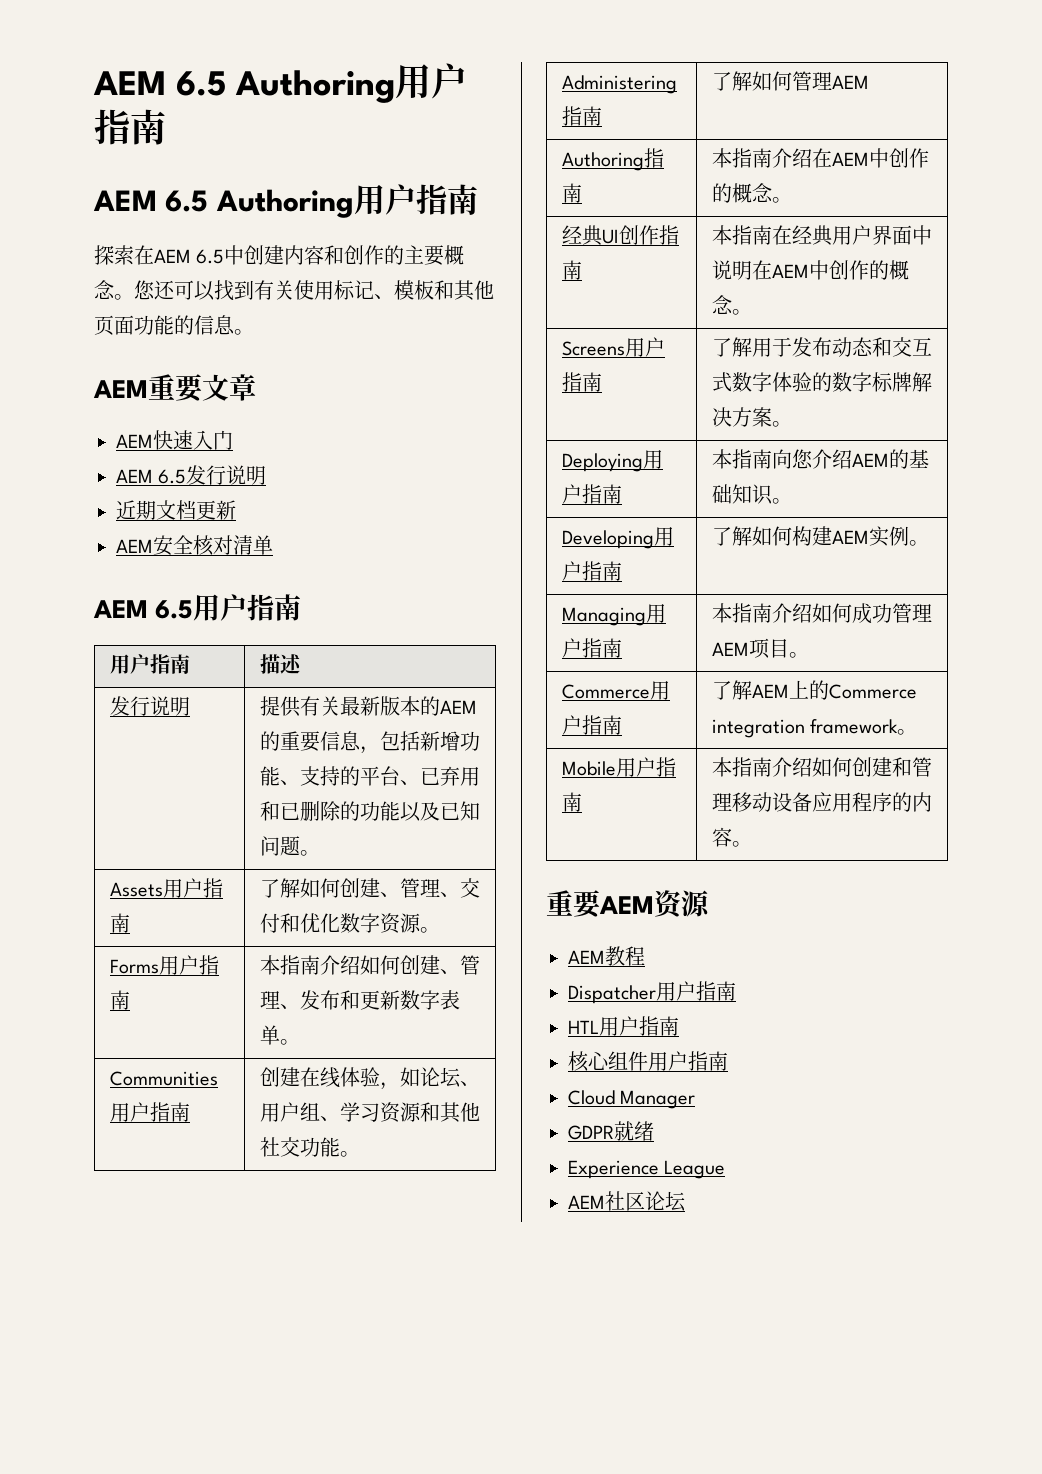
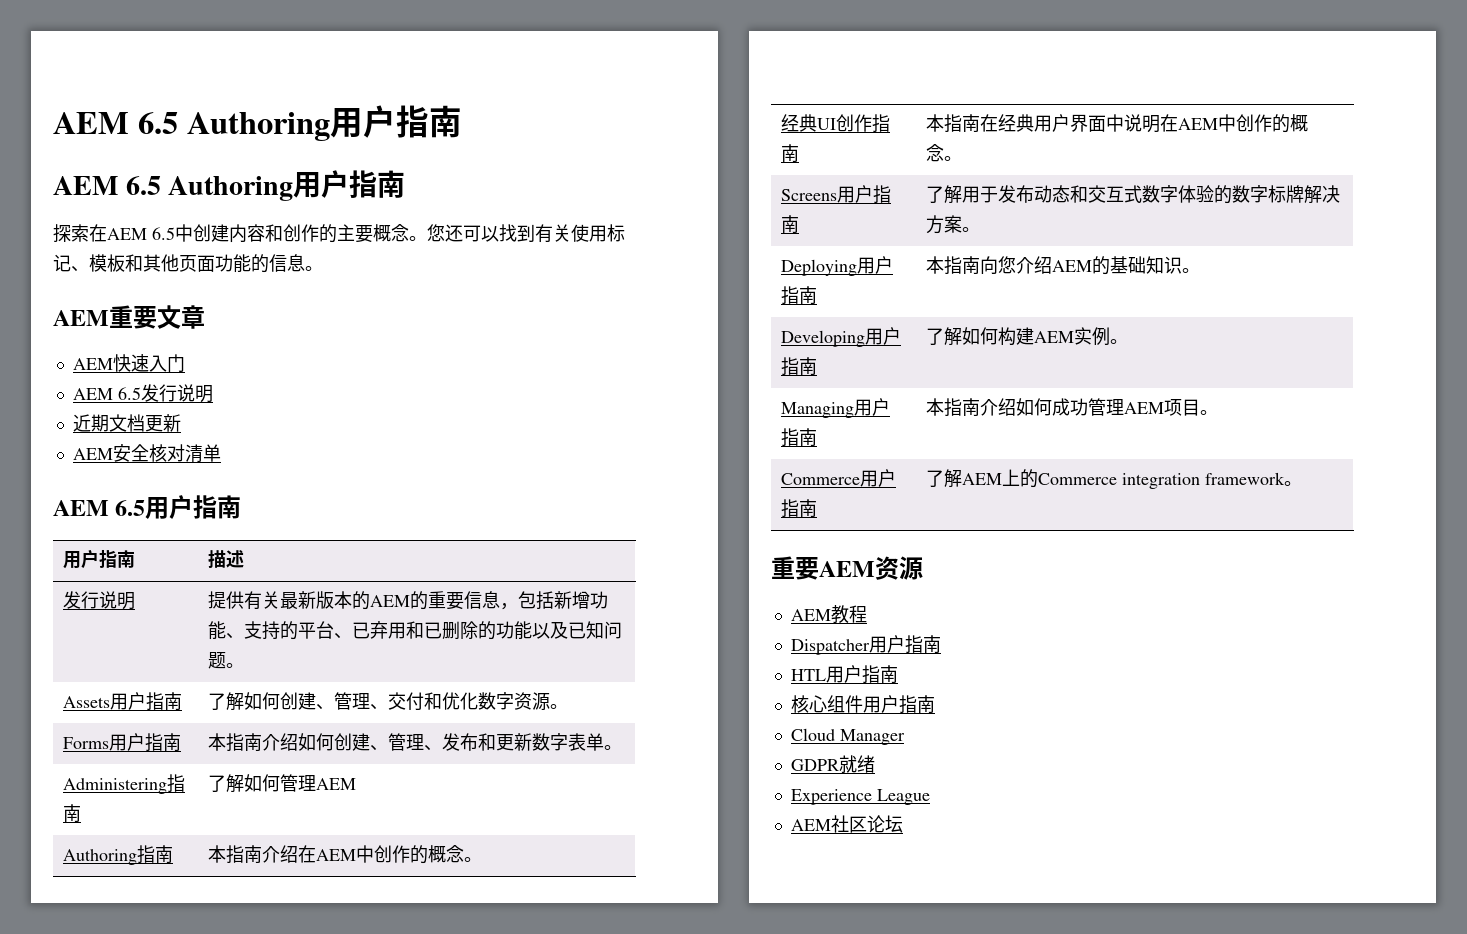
[109,1071,218,1086] [109,1102,190,1122] [259,1067,480,1090] [259,1102,480,1123] [259,1137,360,1157] // Communities用户指南 | 创建在线体验，如论坛、用户组、学习资源和其他社交功能。 -> (623, 747) none
[561,757,676,777] [561,792,582,812] [711,757,932,777] [711,792,932,812] [711,827,752,847] // Mobile用户指南 | 本指南介绍如何创建和管理移动设备应用程序的内容。 -> (1303, 483) none

